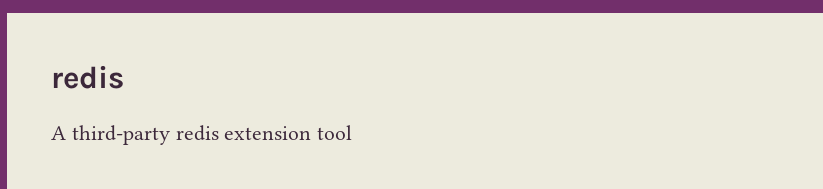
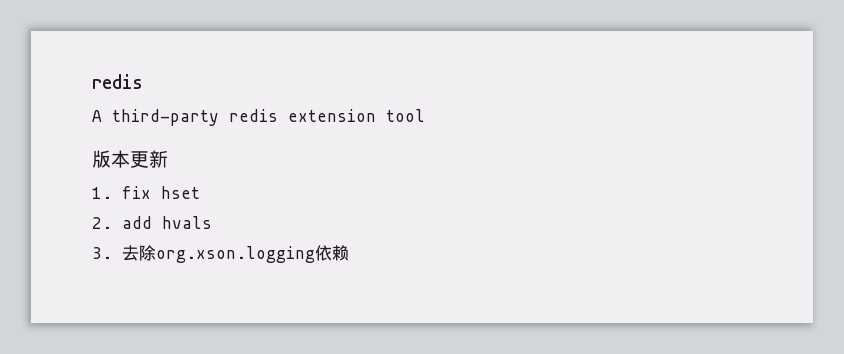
(353, 132) none -> [92,150,168,168] [92,186,200,199] [92,216,212,229] [92,245,349,263] // 版本更新 // 1. fix hset // 2. add hvals // 3.去除org.xson.logging依赖

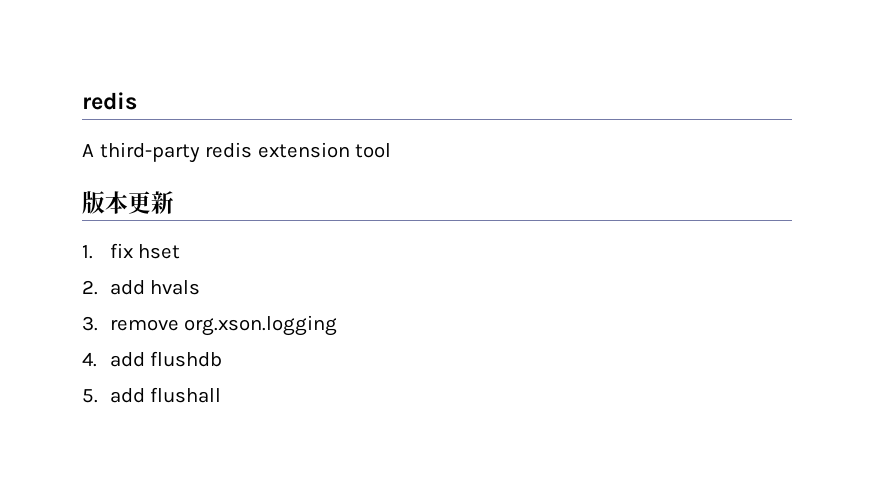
[121,245,156,261] 去除 -> [109,319,179,331] remove
[314,245,349,261] 依赖 -> [82,351,223,367] [82,387,222,403] // 4. add flushdb // 5. add flushall

